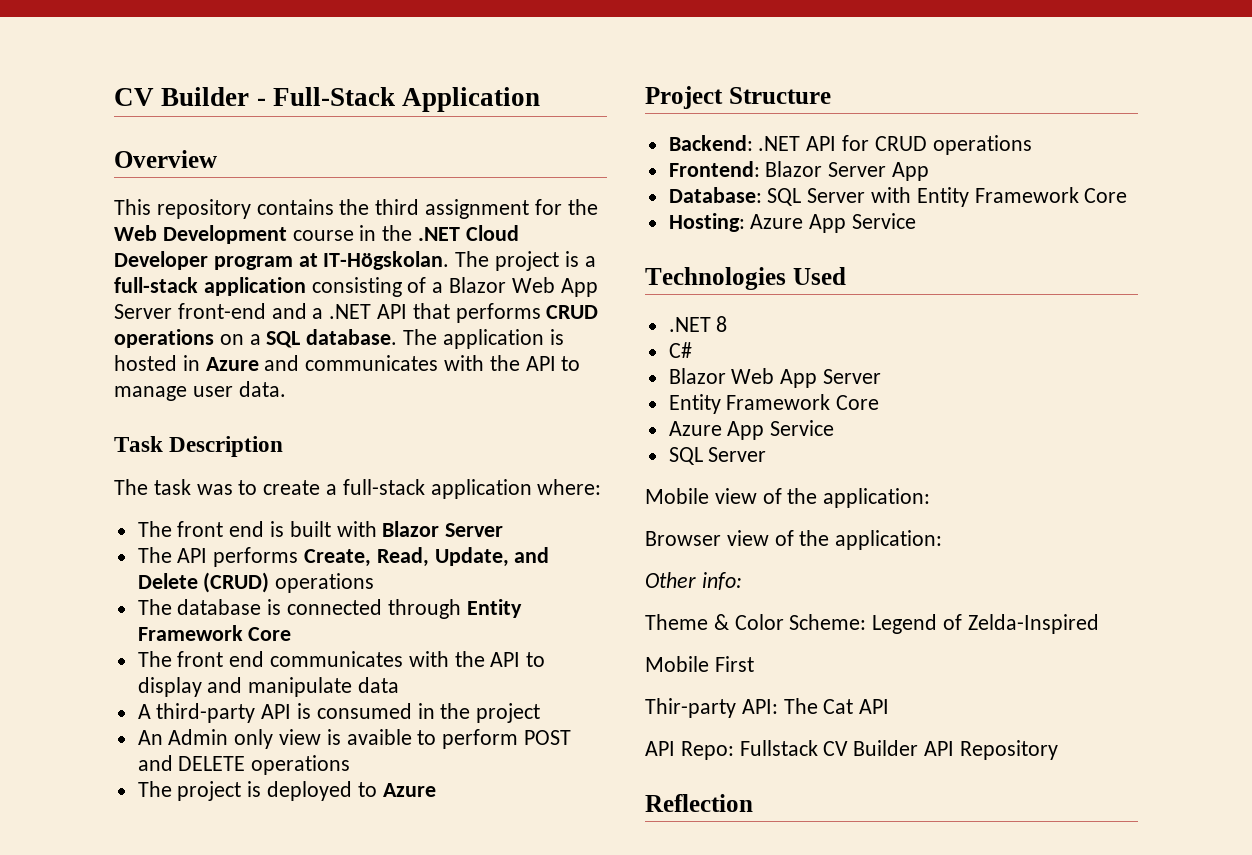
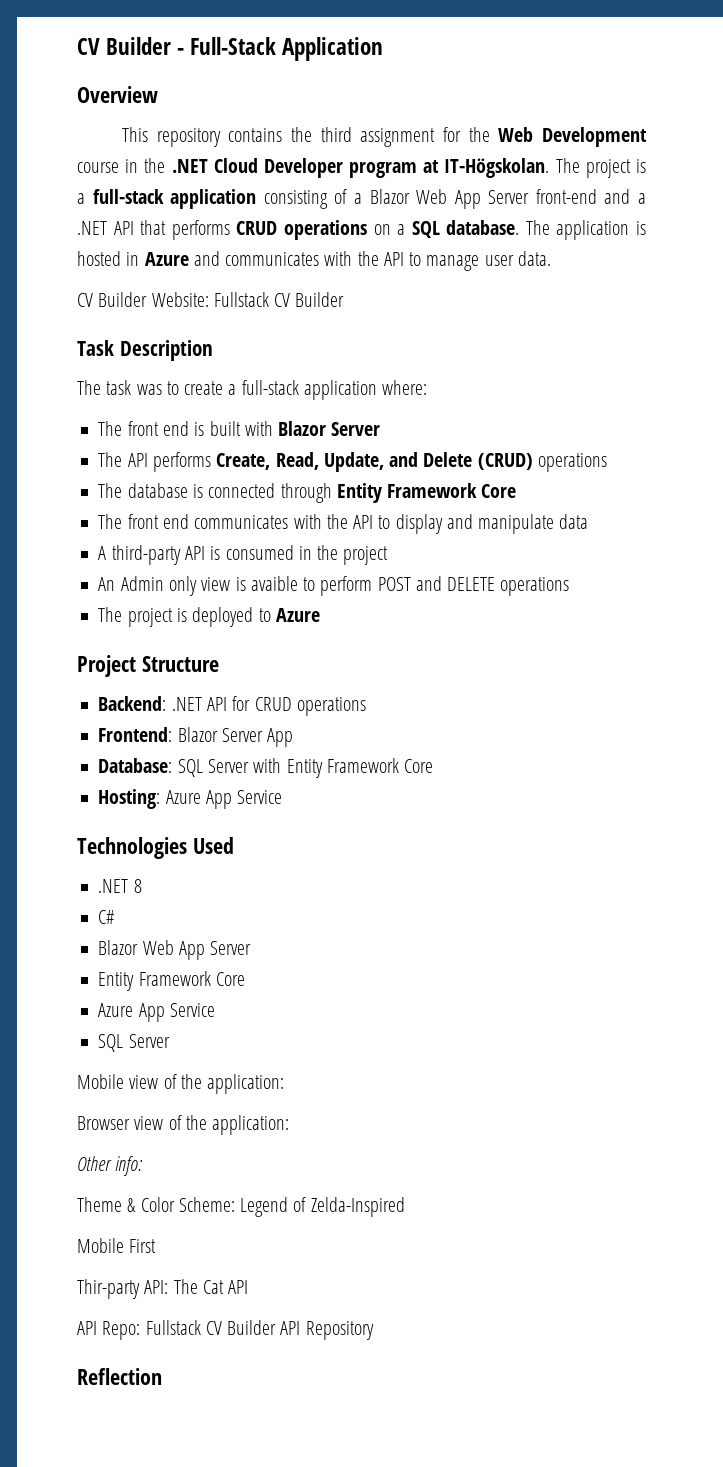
(286, 389) none -> [77,292,345,307] // CV Builder Website: Fullstack CV Builder

